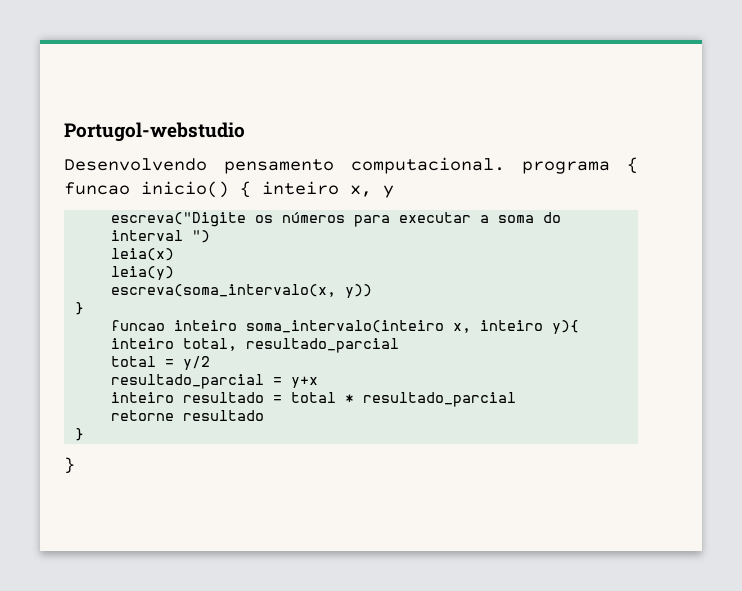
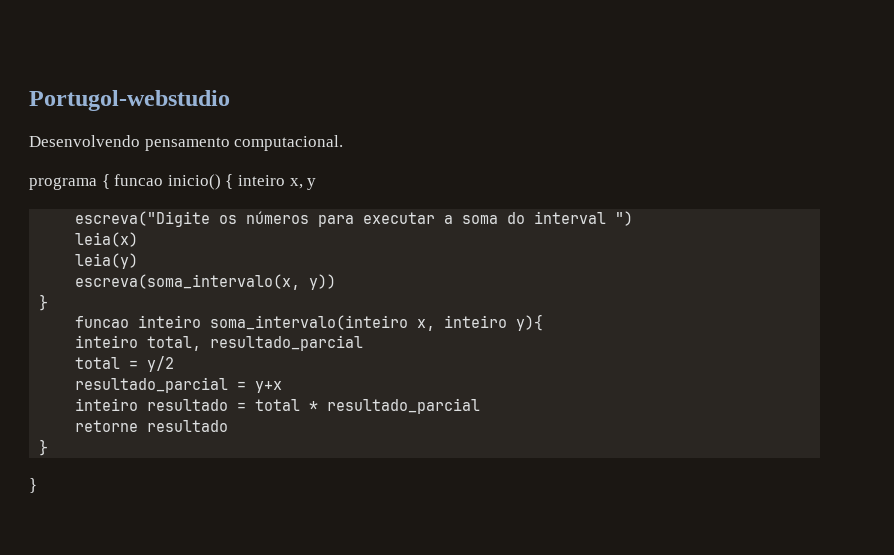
(505, 165) none -> (344, 143) //

